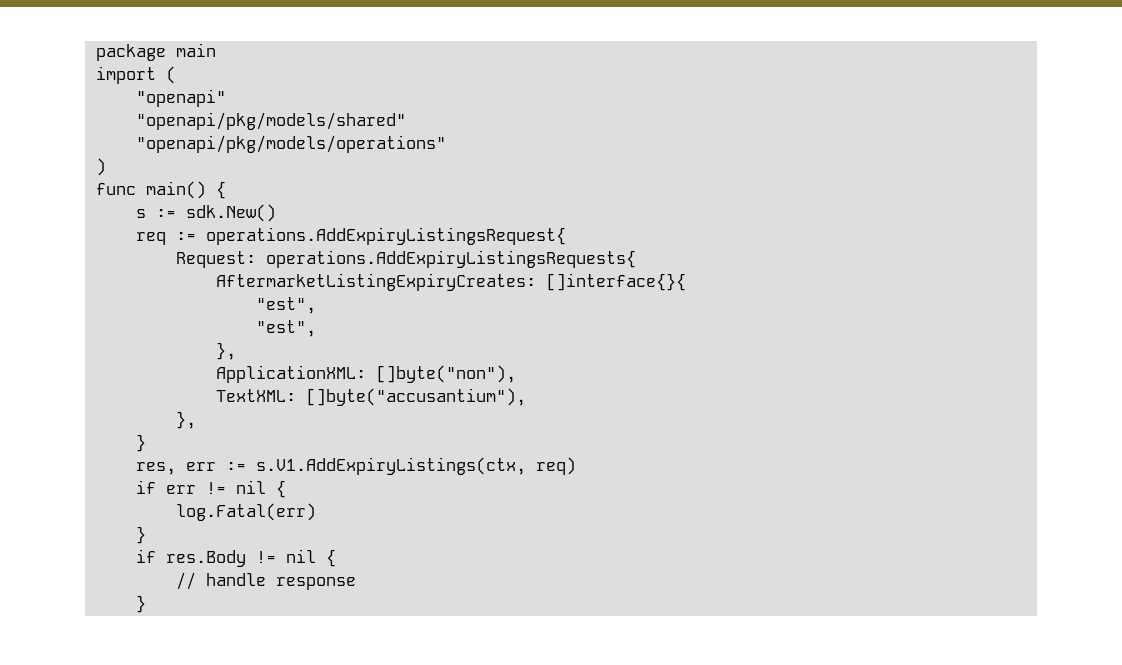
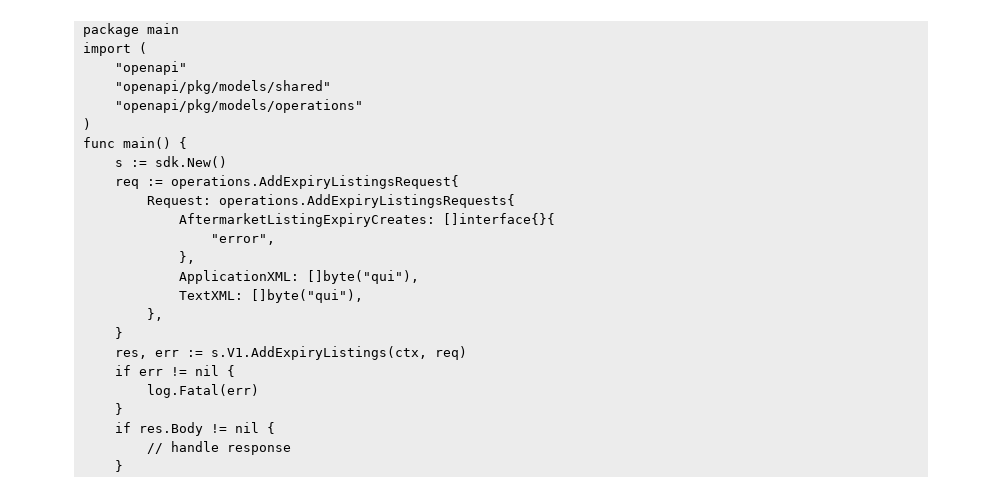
[255,297,316,314] [255,320,316,337] "est", // "est", -> [210,234,275,245] "error",
[375,365,516,383] []byte("non"), -> [306,270,419,284] []byte("qui"),
[305,388,526,406] []byte("accusantium"), -> [250,289,363,303] []byte("qui"),

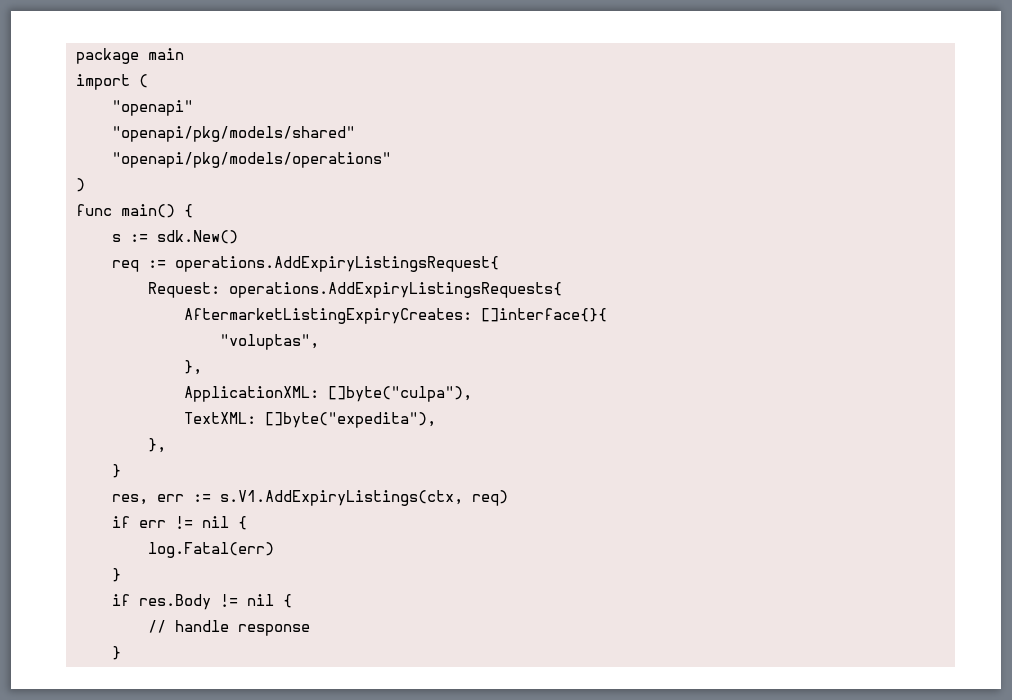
[210,234,275,245] "error", -> [219,334,319,350] "voluptas",
[306,270,419,284] []byte("qui"), -> [327,386,472,402] []byte("culpa"),
[250,289,363,303] []byte("qui"), -> [264,412,436,428] []byte("expedita"),

